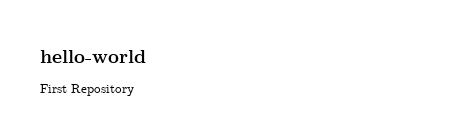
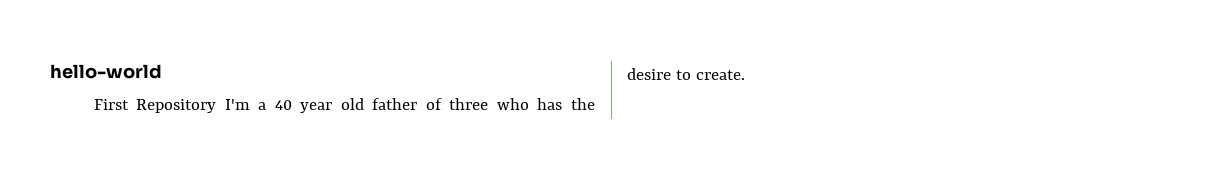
(134, 90) none -> [224,98,595,113] [627,68,745,80] I'm a 40 year old father of three who has the desire to create.

